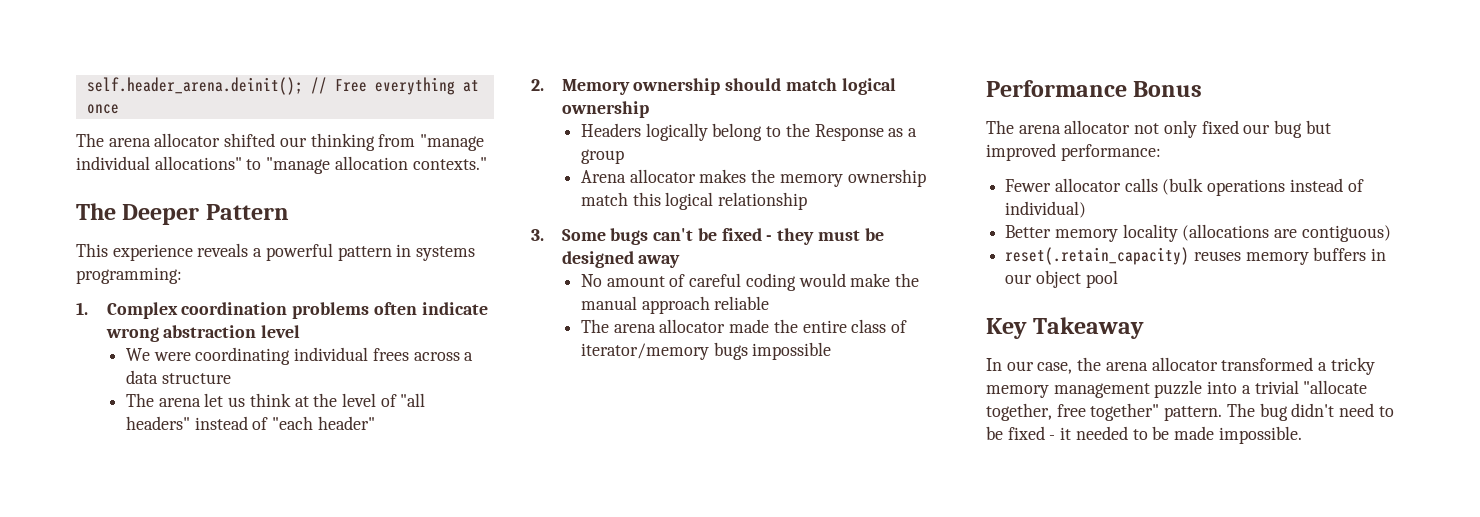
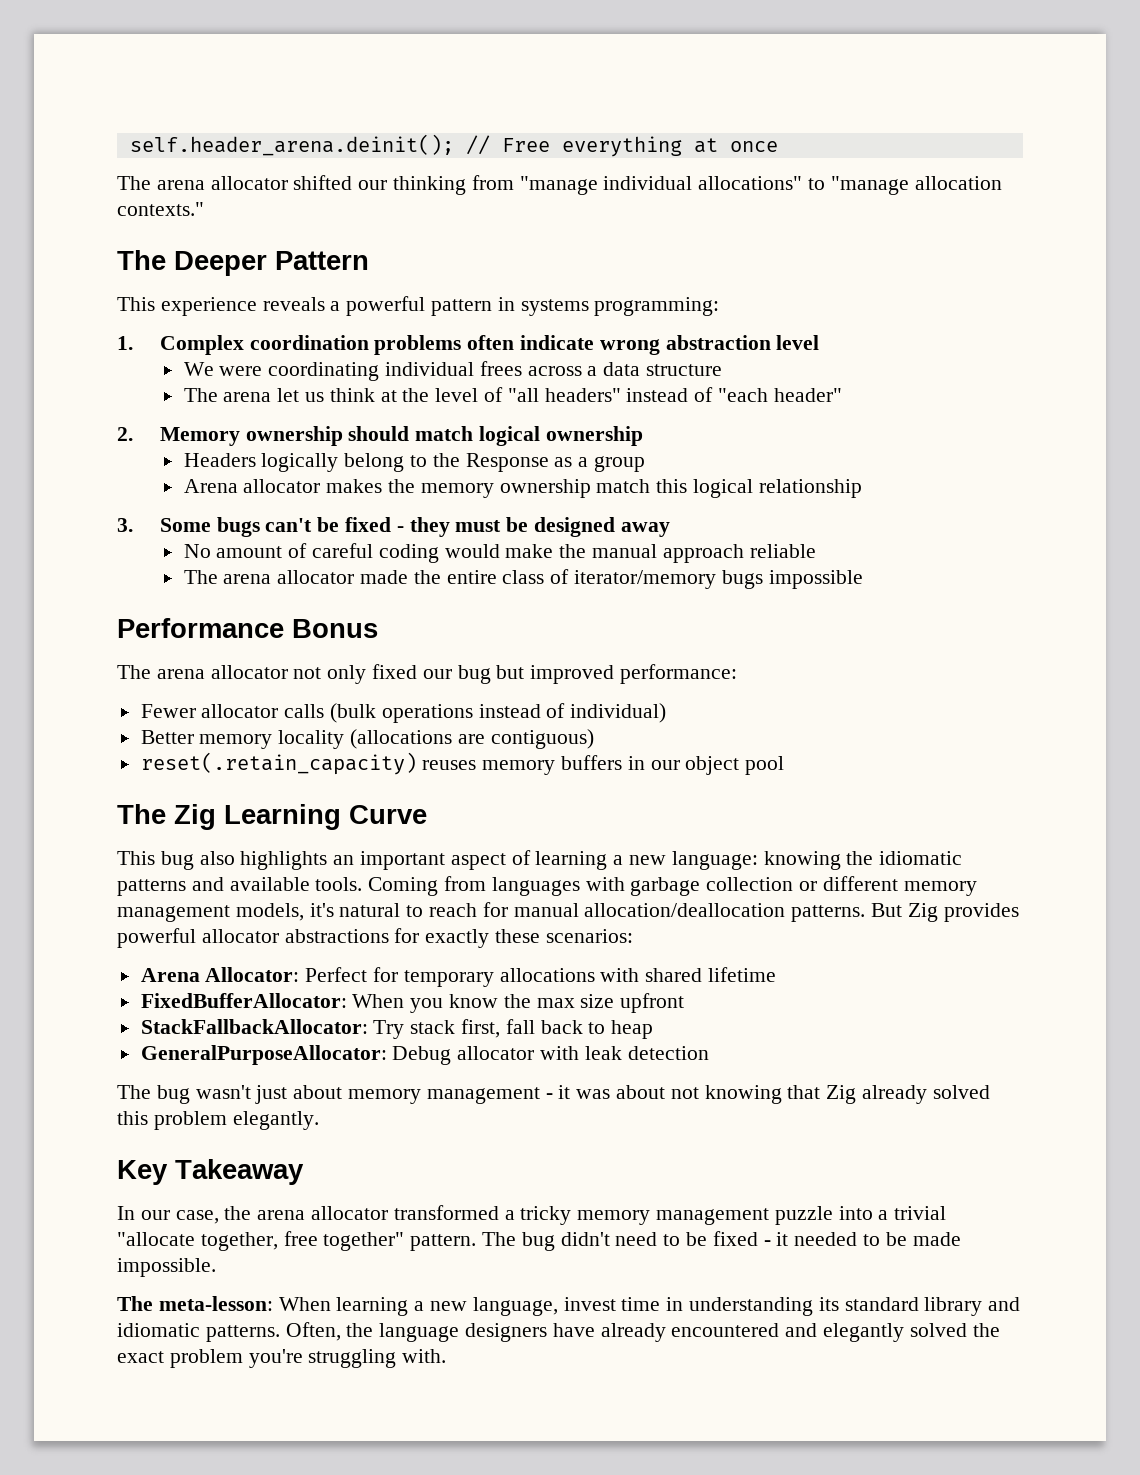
(1118, 279) none -> [117,804,427,830] [117,850,963,870] [117,876,977,896] [117,902,1019,922] [117,928,633,948] [140,967,777,987] [140,993,685,1013] [140,1019,654,1039] [140,1045,709,1065] [117,1085,990,1104] [117,1111,319,1130] // The Zig Learning Curve // This bug also highlights an important aspect of learning a new language: knowing the idiomatic patterns and available tools. Coming from languages with garbage collection or different memory management models, it's natural to reach for manual allocation/deallocation patterns. But Zig provides powerful allocator abstractions for exactly these scenarios: // Arena Allocator: Perfect for temporary allocations with shared lifetime // FixedBufferAllocator: When you know the max size upfront // StackFallbackAllocator: Try stack first, fall back to heap // GeneralPurposeAllocator: Debug allocator with leak detection // The bug wasn't just about memory management - it was about not knowing that Zig already solved this problem elegantly.
(1302, 435) none -> [117,1296,1021,1316] [117,1322,1000,1342] [117,1349,447,1368] // The meta-lesson: When learning a new language, invest time in understanding its standard library and idiomatic patterns. Often, the language designers have already encountered and elegantly solved the exact problem you're struggling with.

